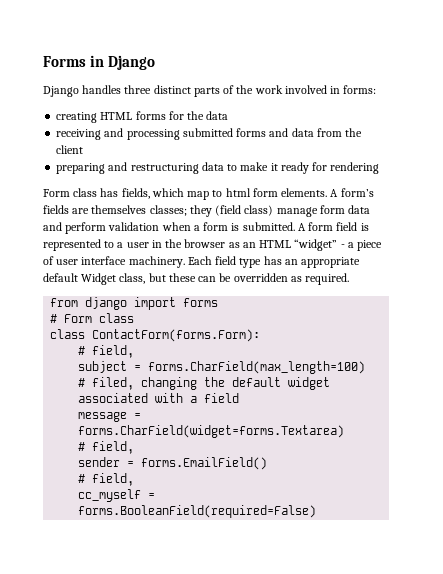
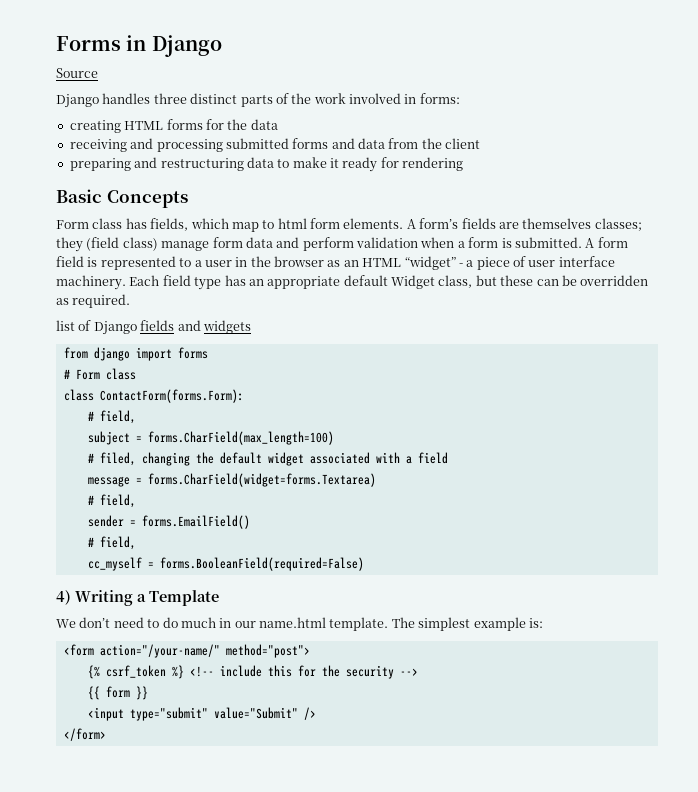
(156, 62) none -> [56,68,98,78] // Source
(380, 168) none -> [56,189,188,208] // Basic Concepts
(350, 279) none -> [56,320,251,335] // list of Django fields and widgets
(317, 511) none -> [56,590,219,606] [56,617,543,631] [63,644,310,658] [87,665,418,679] [87,686,148,700] [87,707,316,721] [63,728,106,741] // 4) Writing a Template // We don’t need to do much in our name.html template. The simplest example is: // <form action="/your-name/" method="post"> // {% csrf_token %} <!-- include this for the security --> // {{ form }} // <input type="submit" value="Submit" /> // </form>

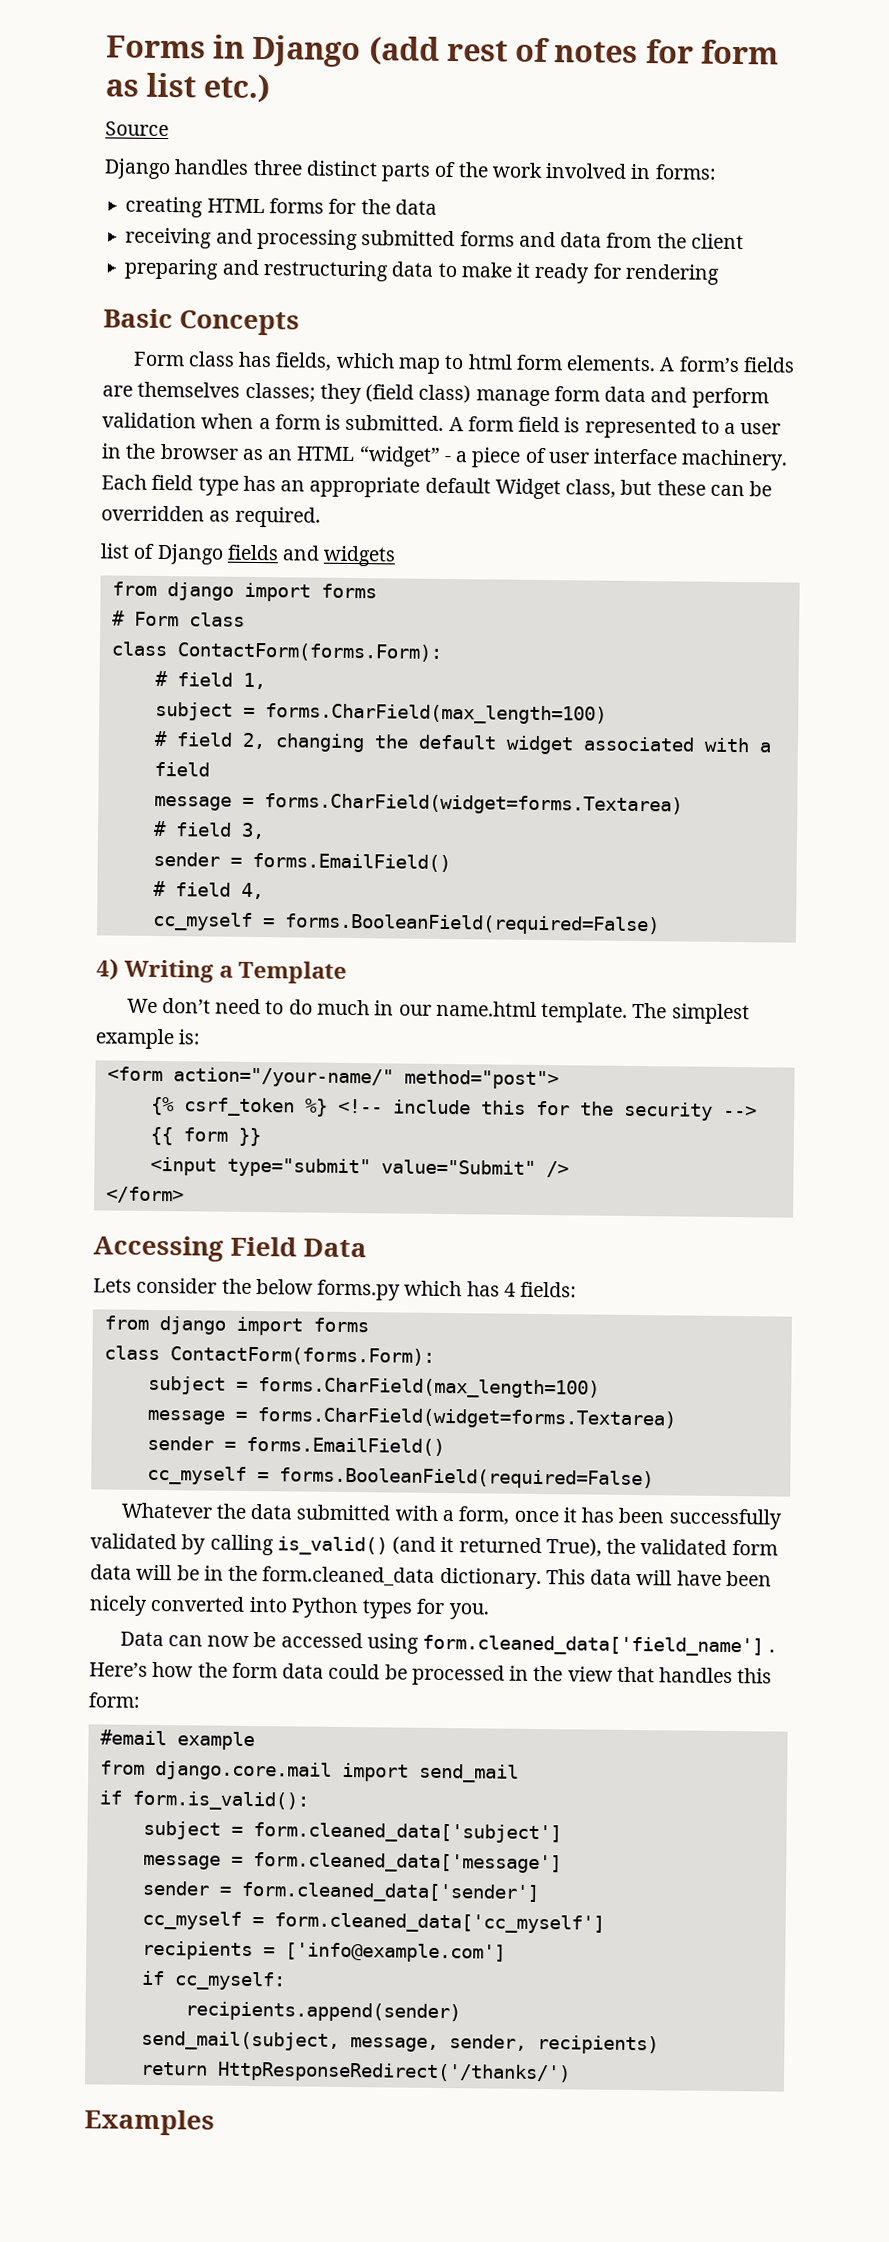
(222, 46) none -> [368,36,779,66] [105,72,271,104] (add rest of notes for form as list etc.)
[99,410,136,424] field, -> [176,672,266,690] field 1,
[99,452,136,466] filed, -> [175,732,266,750] field 2,
[99,494,136,508] field, -> [174,822,265,840] field 3,
[99,536,136,550] field, -> [174,882,264,900] field 4,
(106, 734) none -> [93,1235,368,1262] [93,1277,578,1301] [103,1315,369,1336] [103,1345,435,1366] [147,1375,600,1399] [146,1407,676,1430] [146,1435,445,1457] [146,1465,654,1490] [120,1502,782,1530] [90,1533,778,1557] [90,1564,772,1590] [89,1595,489,1620] [119,1631,775,1657] [89,1661,773,1686] [88,1692,140,1708] [99,1729,255,1751] [99,1760,519,1783] [98,1790,309,1811] [142,1820,562,1844] [142,1852,562,1874] [141,1880,540,1904] [141,1910,605,1934] [141,1940,506,1963] [140,1970,286,1991] [184,2001,461,2023] [140,2030,659,2055] [139,2061,571,2084] [84,2109,215,2136] // Accessing Field Data // Lets consider the below forms.py which has 4 fields: // from django import forms // class ContactForm(forms.Form): // subject = forms.CharField(max_length=100) // message = forms.CharField(widget=forms.Textarea) // sender = forms.EmailField() // cc_myself = forms.BooleanField(required=False) // Whatever the data submitted with a form, once it has been successfully validated by calling is_valid() (and it returned True), the validated form data will be in the form.cleaned_data dictionary. This data will have been nicely converted into Python types for you. // Data can now be accessed using form.cleaned_data['field_name'] . Here’s how the form data could be processed in the view that handles this form: // #email example // from django.core.mail import send_mail // if form.is_valid(): // subject = form.cleaned_data['subject'] // message = form.cleaned_data['message'] // sender = form.cleaned_data['sender'] // cc_myself = form.cleaned_data['cc_myself'] // recipients = ['info@example.com'] // if cc_myself: // recipients.append(sender) // send_mail(subject, message, sender, recipients) // return HttpResponseRedirect('/thanks/') // Examples

